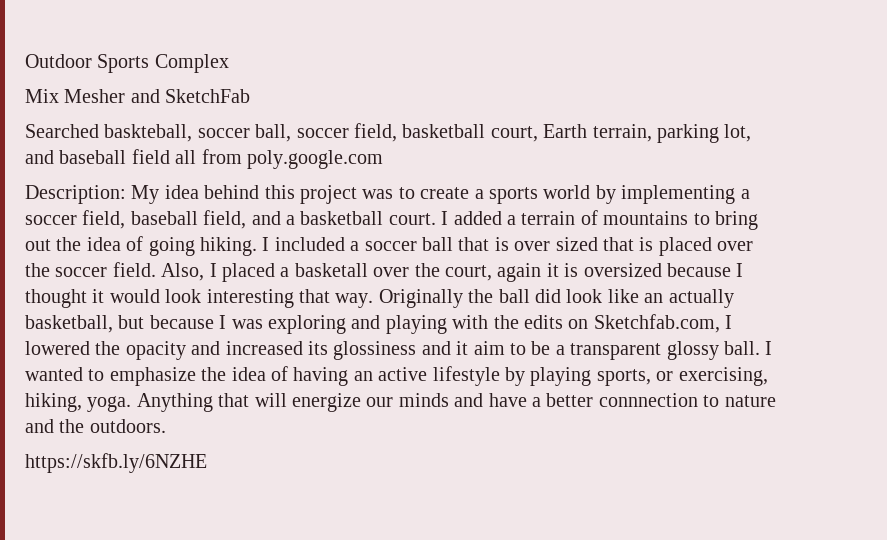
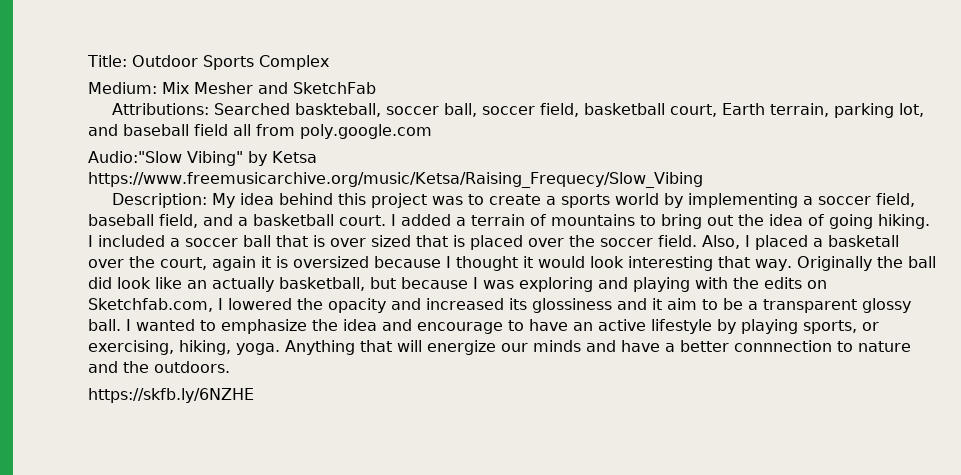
(25, 61) none -> [87,55,127,67] Title:
(229, 63) none -> [88,82,157,94] Medium:
(251, 96) none -> [112,103,210,115] Attributions:
(383, 159) none -> [88,151,317,166] [88,172,703,188] // Audio:"Slow Vibing" by Ketsa https://www.freemusicarchive.org/music/Ketsa/Raising_Frequecy/Slow_Vibing
[271,366,349,386] of having -> [382,319,568,334] and encourage to have

